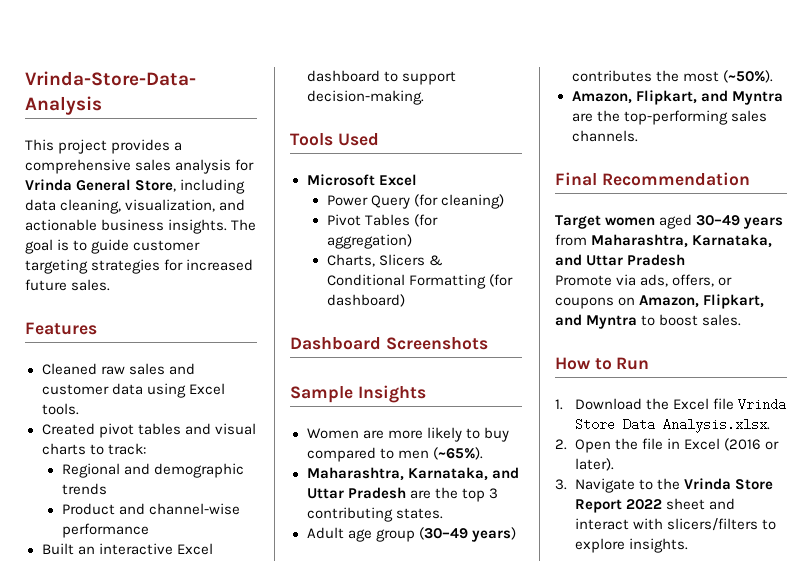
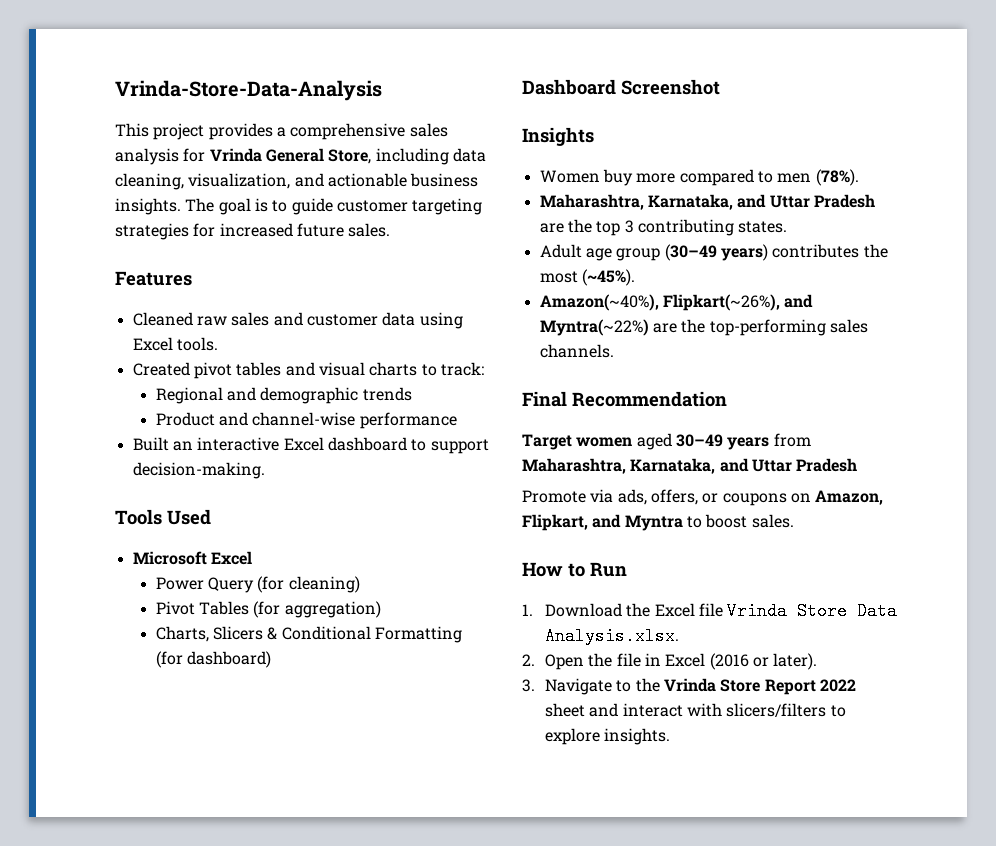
[385,337,488,350] [290,386,353,403] Screenshots // Sample -> [621,79,720,95] Screenshot //
[362,427,509,442] are more likely to buy -> [602,169,676,186] buy more
[432,447,483,460] (~65%). -> [815,169,859,186] (78%).
[722,70,773,83] [571,90,783,105] (~50%). // Amazon, Flipkart, and Myntra -> [581,269,635,286] [539,294,814,311] [539,319,649,336] (~45%). // Amazon(~40%), Flipkart(~26%), and Myntra(~22%)

